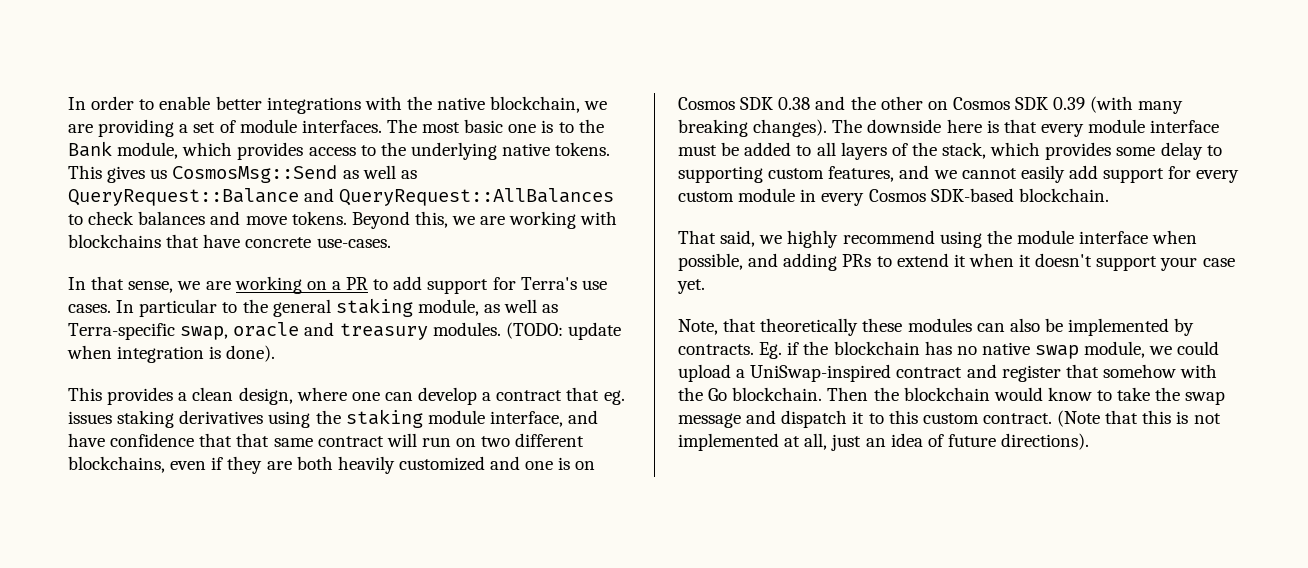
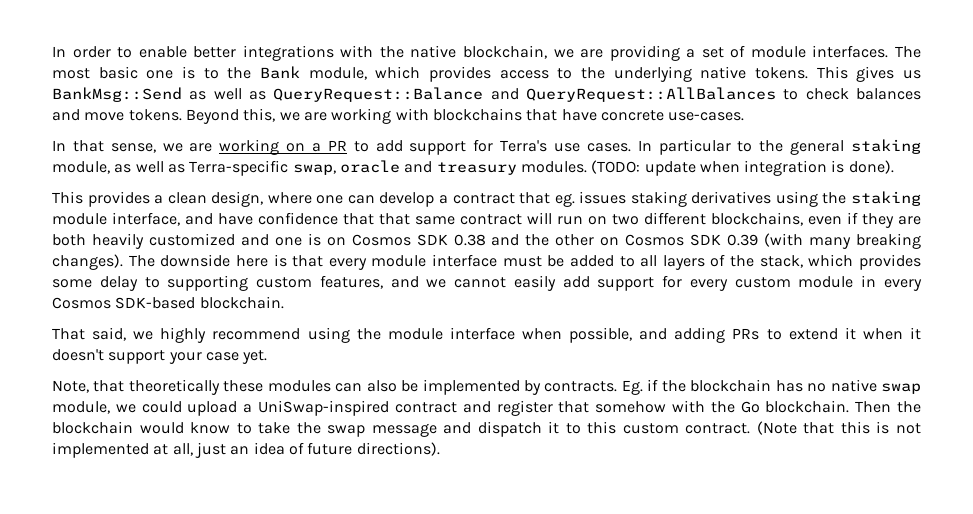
[172,165,338,183] CosmosMsg::Send -> [52,87,182,102] BankMsg::Send

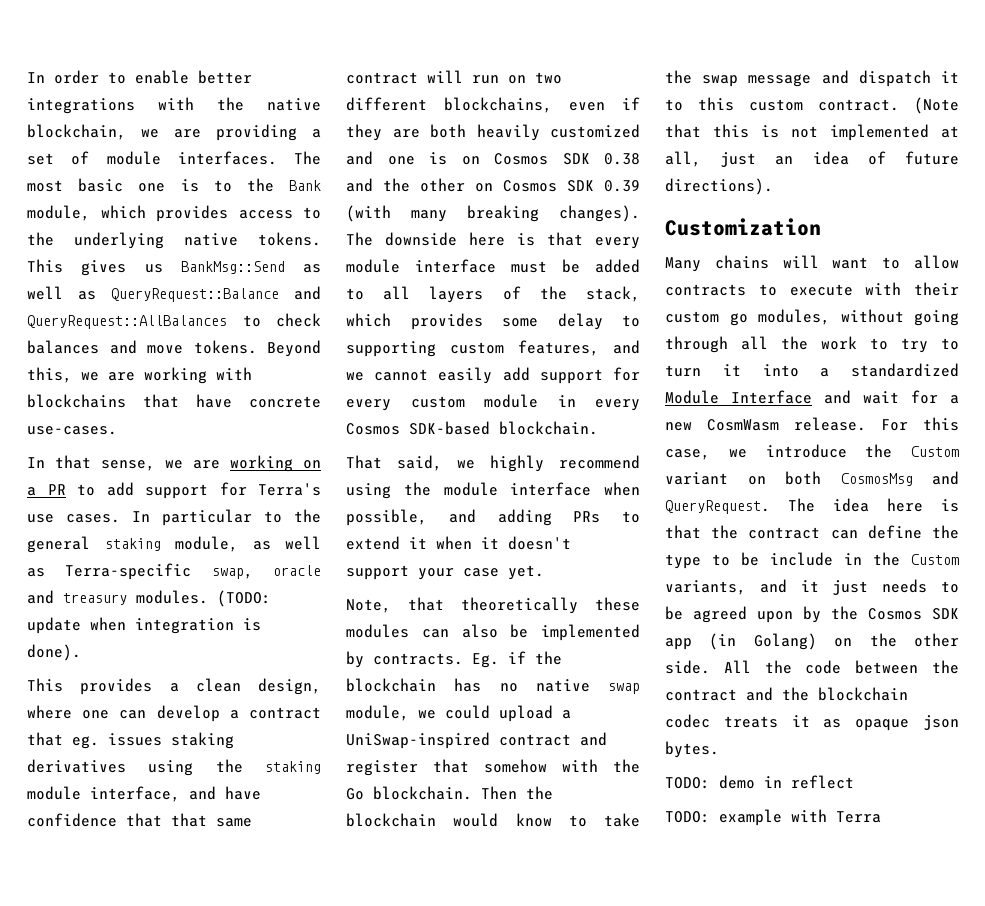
(440, 449) none -> [665,218,821,236] [665,255,959,272] [665,282,959,296] [665,309,959,326] [665,336,959,353] [665,363,959,377] [665,390,959,404] [665,417,959,431] [665,444,959,460] [665,471,959,486] [665,498,959,514] [665,525,959,539] [665,552,959,569] [665,579,959,595] [665,606,959,623] [665,633,959,650] [665,660,959,674] [665,687,908,701] [665,714,959,731] [665,741,719,758] [665,775,854,789] [665,809,881,826] // Customization // Many chains will want to allow contracts to execute with their custom go modules, without going through all the work to try to turn it into a standardized Module Interface and wait for a new CosmWasm release. For this case, we introduce the Custom variant on both CosmosMsg and QueryRequest. The idea here is that the contract can define the type to be include in the Custom variants, and it just needs to be agreed upon by the Cosmos SDK app (in Golang) on the other side. All the code between the contract and the blockchain codec treats it as opaque json bytes. // TODO: demo in reflect // TODO: example with Terra

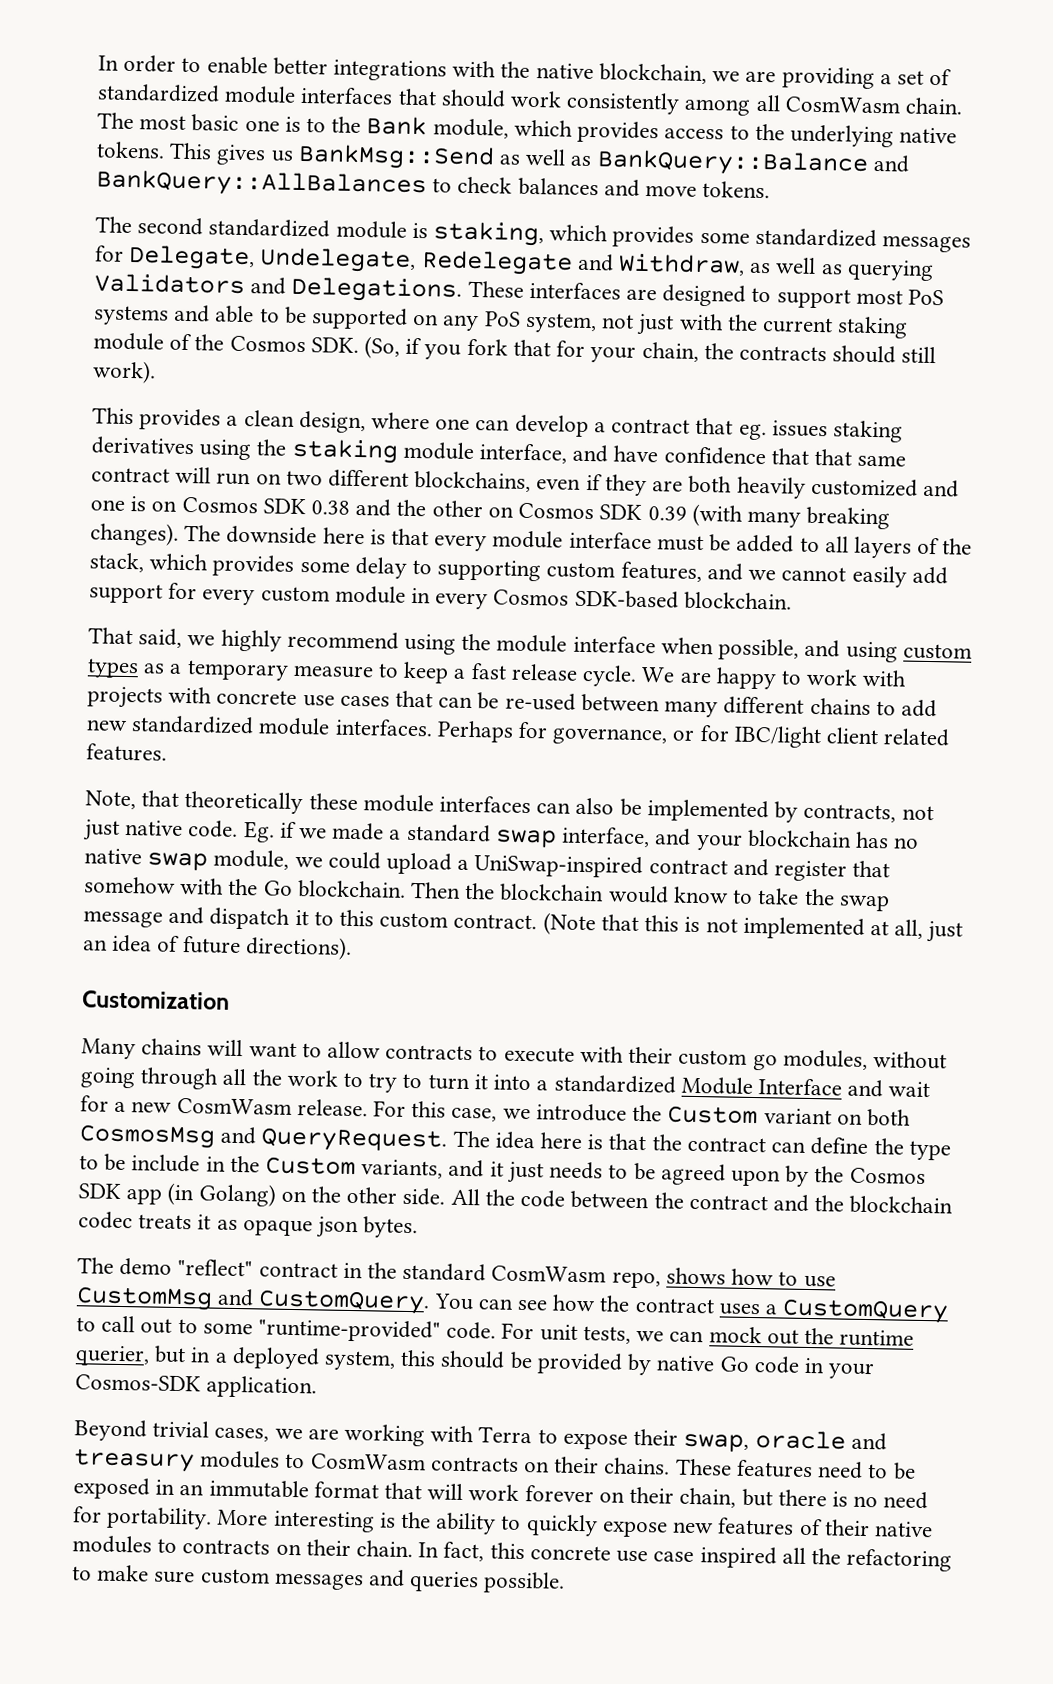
[106,151,277,165] module interfaces. -> [97,83,964,116] standardized module interfaces that should work consistently among all CosmWasm chain.
[111,286,321,302] [27,315,227,329] QueryRequest::Balance and QueryRequest::AllBalances -> [596,149,910,177] [96,169,427,199] BankQuery::Balance and BankQuery::AllBalances
[267,340,321,357] [27,367,252,384] [27,394,321,408] [27,426,117,435] [27,455,321,472] [27,482,321,499] [27,509,321,526] [27,536,321,553] [27,563,321,580] [27,590,271,607] [27,617,261,634] [27,644,81,661] Beyond this, we are working with blockchains that have concrete use-cases. // In that sense, we are working on a PR to add support for Terra's use cases. In particular to the general staking module, as well as Terra-specific swap, oracle and treasury modules. (TODO: update when integration is done). -> [95,216,972,253] [95,244,934,282] [94,273,945,309] [93,304,909,339] [93,332,937,364] [92,360,156,384] // The second standardized module is staking, which provides some standardized messages for Delegate, Undelegate, Redelegate and Withdraw, as well as querying Validators and Delegations. These interfaces are designed to support most PoS systems and able to be supported on any PoS system, not just with the current staking module of the Cosmos SDK. (So, if you fork that for your chain, the contracts should still work).
[497,509,640,526] [346,536,571,550] [346,565,544,580] adding PRs to extend it when it doesn't support your case yet. -> [845,641,972,663] [87,658,908,690] [87,686,937,718] [86,715,951,749] [86,743,167,762] using custom types as a temporary measure to keep a fast release cycle. We are happy to work with projects with concrete use cases that can be re-used between many different chains to add new standardized module interfaces. Perhaps for governance, or for IBC/light client related features.
[346,624,409,638] modules -> [362,794,532,814] module interfaces
[373,651,562,668] contracts. Eg. if the -> [803,803,934,823] [82,819,743,851] contracts, not just native code. Eg. if we made a standard swap interface, and your
[665,775,854,789] [665,809,881,826] TODO: demo in reflect // TODO: example with Terra -> [77,1257,836,1289] [76,1286,950,1324] [76,1315,915,1347] [75,1345,875,1380] [75,1374,318,1399] [74,1419,887,1452] [73,1448,916,1480] [73,1477,929,1510] [73,1506,933,1538] [72,1535,953,1572] [72,1564,566,1594] The demo "reflect" contract in the standard CosmWasm repo, shows how to use CustomMsg and CustomQuery. You can see how the contract uses a CustomQuery to call out to some "runtime-provided" code. For unit tests, we can mock out the runtime querier, but in a deployed system, this should be provided by native Go code in your Cosmos-SDK application. // Beyond trivial cases, we are working with Terra to expose their swap, oracle and treasury modules to CosmWasm contracts on their chains. These features need to be exposed in an immutable format that will work forever on their chain, but there is no need for portability. More interesting is the ability to quickly expose new features of their native modules to contracts on their chain. In fact, this concrete use case inspired all the refactoring to make sure custom messages and queries possible.

